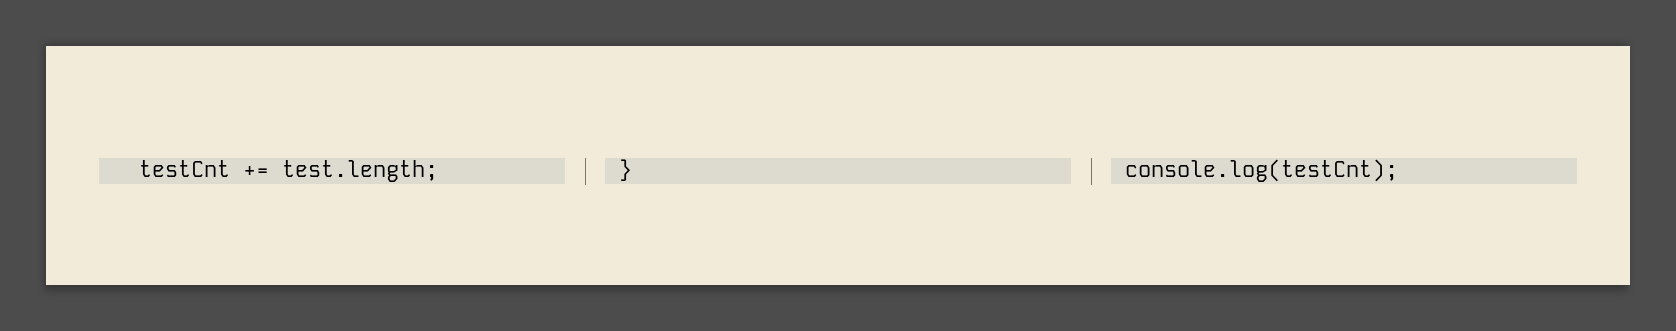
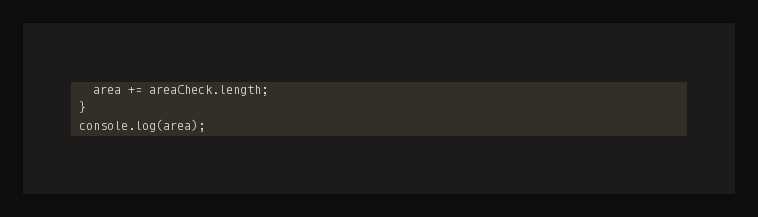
[138,160,438,182] testCnt += test.length; -> [93,85,269,96] area += areaCheck.length;
[1124,159,1398,182] console.log(testCnt); -> [79,119,206,132] console.log(area);

